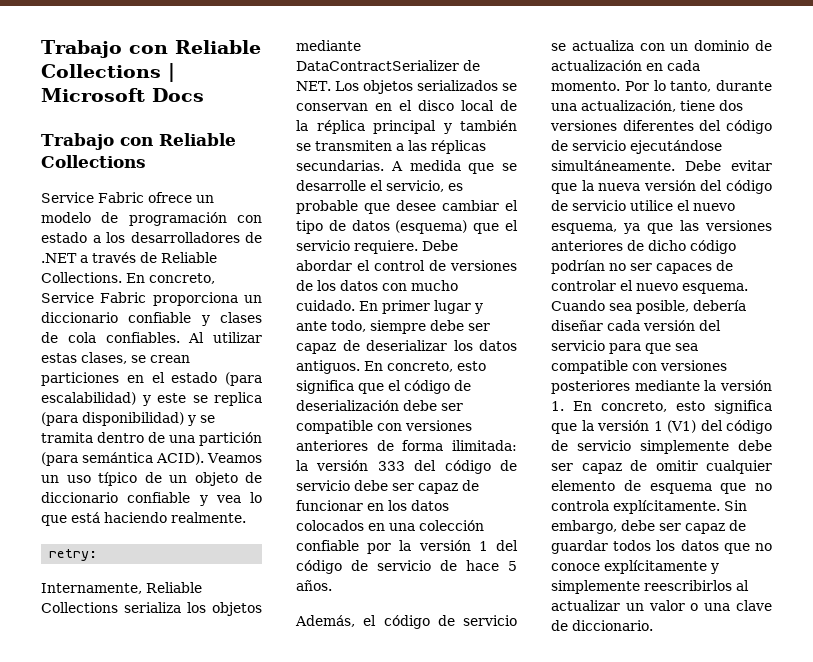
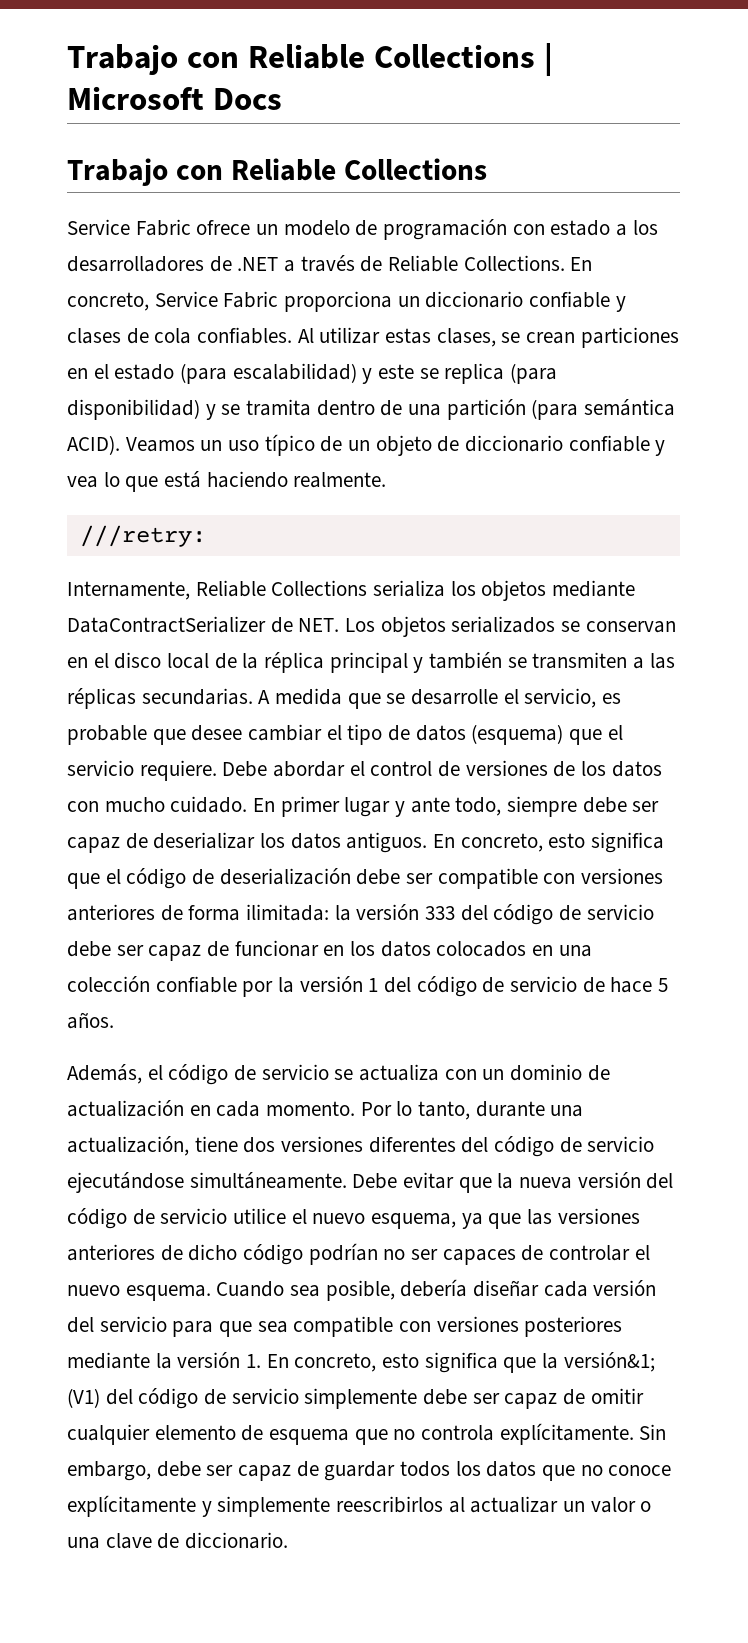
[49,549,98,561] retry: -> [79,525,206,547] ///retry:
[597,420,663,431] versión 1 -> [563,1352,655,1372] versión&1;

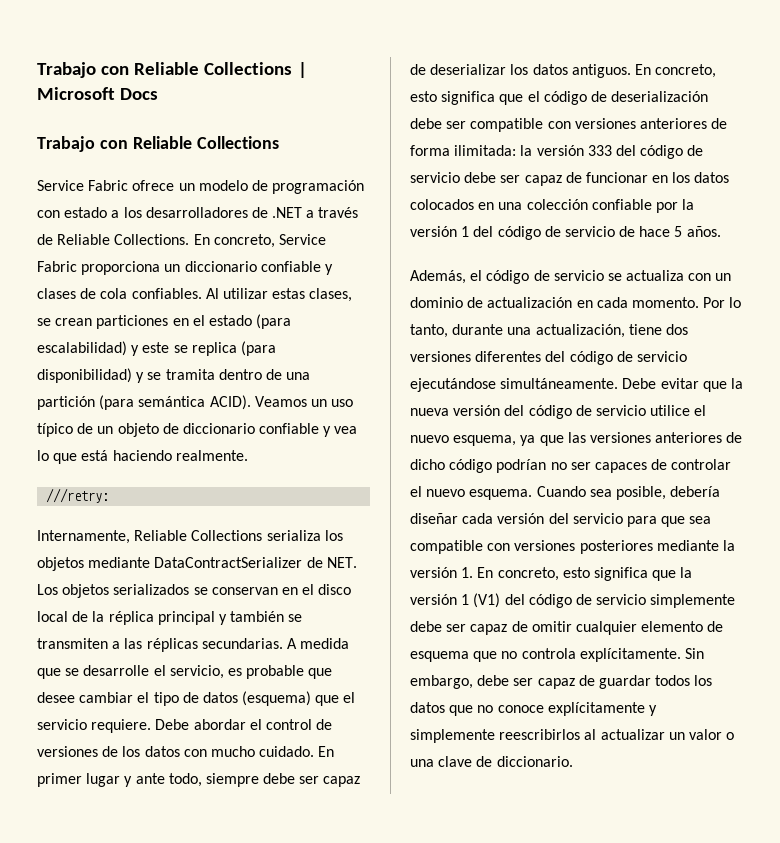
[563,1352,655,1372] versión&1; -> [410,594,470,605] versión 1

